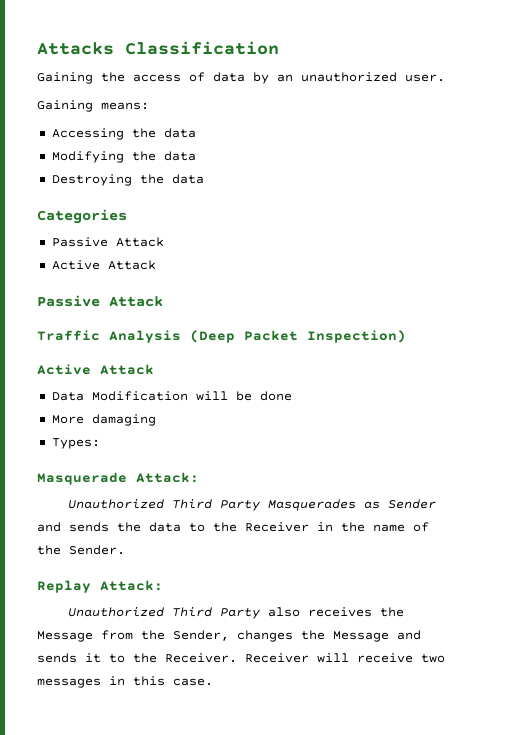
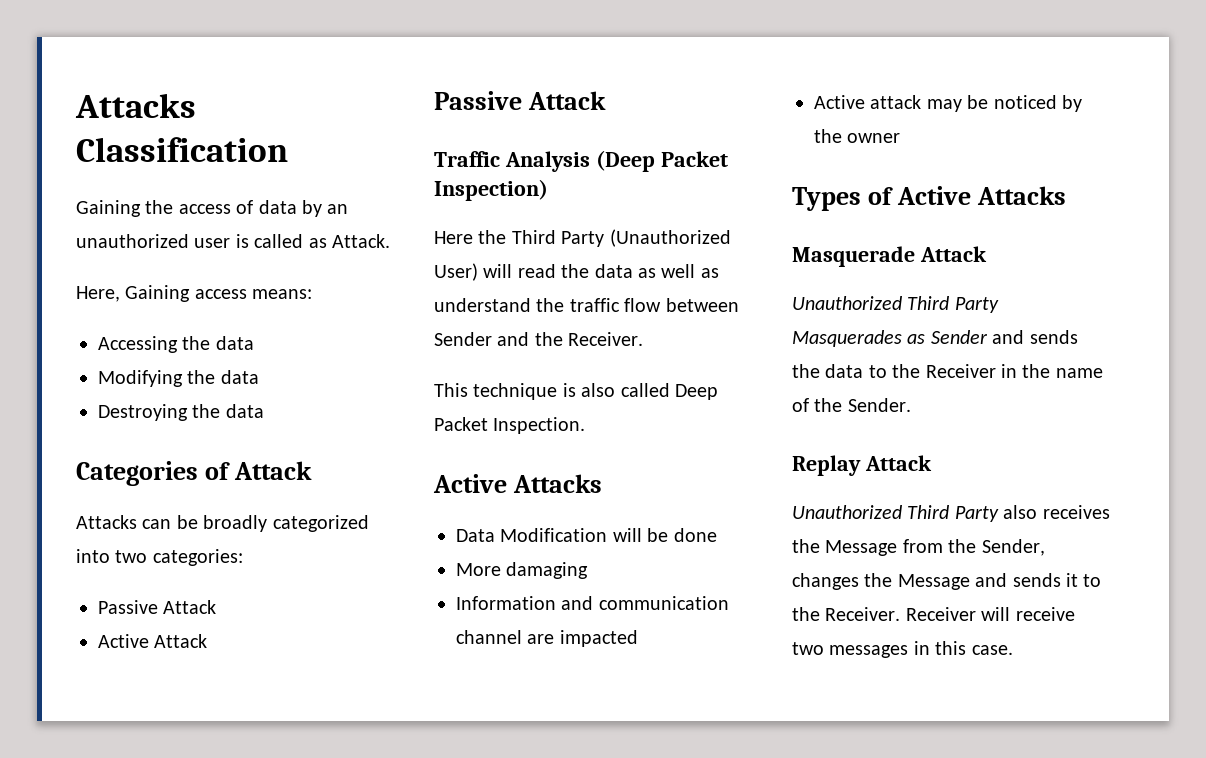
[405,74,445,82] [37,100,93,112] user. // Gaining -> [194,234,390,248] [76,285,247,302] user is called as Attack. // Here, Gaining access
(127, 216) none -> [204,461,312,480] [76,515,369,532] [76,549,243,566] of Attack // Attacks can be broadly categorized into two categories:
[37,364,154,375] // Active Attack -> [434,229,731,247] [434,263,719,281] [434,298,739,312] [434,332,644,346] [434,383,718,400] [434,417,586,434] [433,474,602,493] // Here the Third Party (Unauthorized User) will read the data as well as understand the traffic flow between Sender and the Receiver. // This technique is also called Deep Packet Inspection. // Active Attacks
[51,438,100,449] Types: -> [456,596,729,610] [456,630,638,647] [814,95,1082,112] [814,129,901,143] [792,186,1066,211] Information and communication channel are impacted // Active attack may be noticed by the owner // Types of Active Attacks
[136,472,199,483] Attack: -> [919,246,987,262] Attack
[100,580,163,591] Attack: -> [864,455,932,471] Attack

